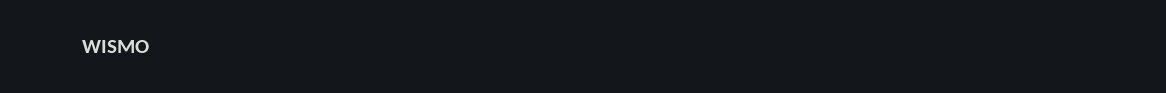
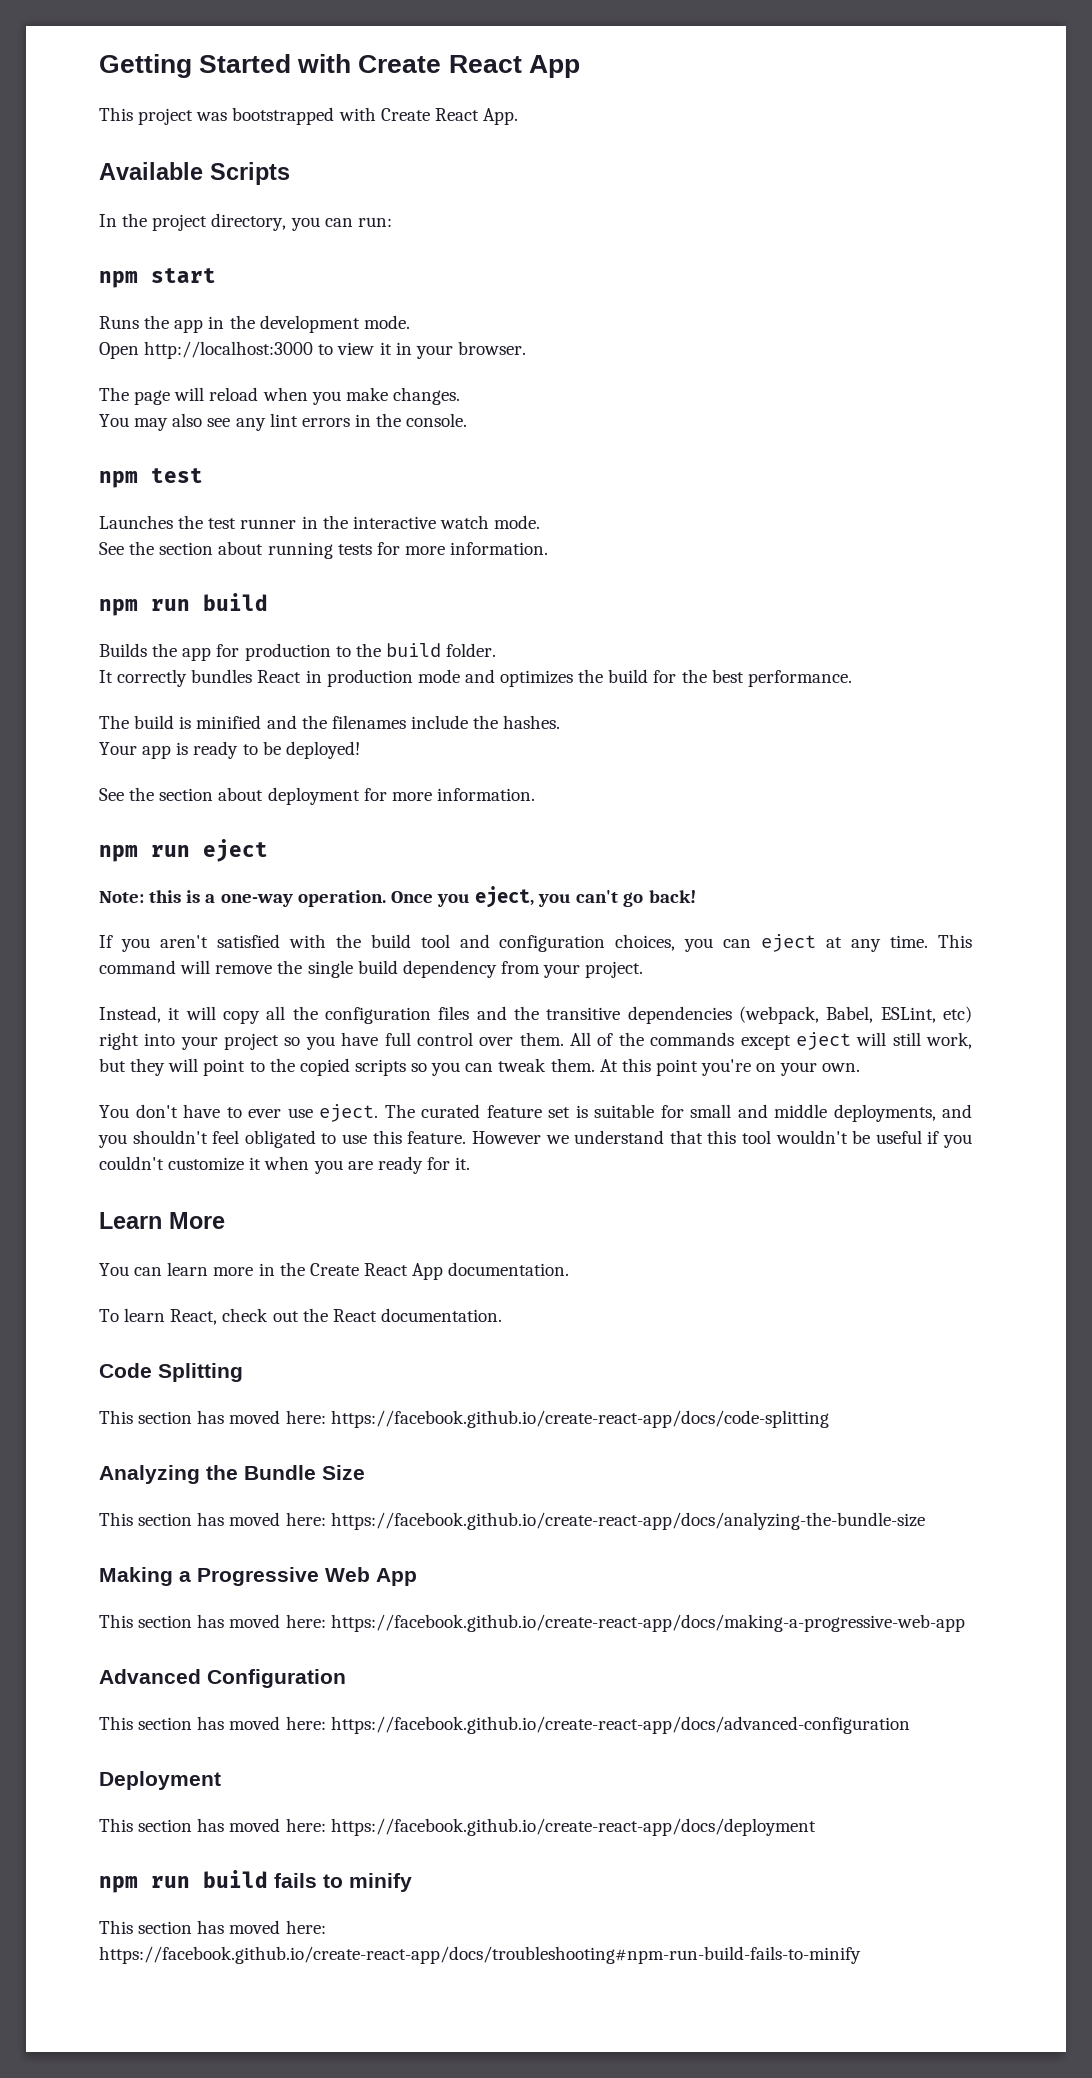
[82,40,149,53] WISMO -> [99,54,580,78] [99,107,518,125] [99,162,290,185] [99,213,392,231] [99,268,216,288] [99,315,410,333] [99,341,526,359] [99,387,460,405] [99,413,468,431] [99,468,203,488] [99,515,541,529] [99,541,549,559] [99,593,268,616] [99,643,497,661] [99,669,852,687] [99,715,561,729] [99,741,360,759] [99,787,535,805] [99,839,268,862] [99,886,696,908] [99,934,973,952] [99,960,644,978] [99,1006,973,1024] [99,1032,972,1050] [99,1058,861,1076] [99,1104,972,1122] [98,1130,972,1148] [99,1156,471,1174] [99,1212,225,1229] [99,1262,570,1280] [99,1308,502,1325] [99,1363,243,1382] [99,1410,829,1428] [99,1465,365,1484] [99,1512,925,1530] [99,1567,417,1586] [99,1614,965,1632] [99,1669,346,1688] [99,1716,910,1734] [99,1771,221,1790] [99,1818,816,1836] [99,1870,412,1893] [99,1920,326,1934] [99,1946,861,1964] Getting Started with Create React App // This project was bootstrapped with Create React App. // Available Scripts // In the project directory, you can run: // npm start // Runs the app in the development mode. // Open http://localhost:3000 to view it in your browser. // The page will reload when you make changes. // You may also see any lint errors in the console. // npm test // Launches the test runner in the interactive watch mode. // See the section about running tests for more information. // npm run build // Builds the app for production to the build folder. // It correctly bundles React in production mode and optimizes the build for the best performance. // The build is minified and the filenames include the hashes. // Your app is ready to be deployed! // See the section about deployment for more information. // npm run eject // Note: this is a one-way operation. Once you eject, you can't go back! // If you aren't satisfied with the build tool and configuration choices, you can eject at any time. This command will remove the single build dependency from your project. // Instead, it will copy all the configuration files and the transitive dependencies (webpack, Babel, ESLint, etc) right into your project so you have full control over them. All of the commands except eject will still work, but they will point to the copied scripts so you can tweak them. At this point you're on your own. // You don't have to ever use eject. The curated feature set is suitable for small and middle deployments, and you shouldn't feel obligated to use this feature. However we understand that this tool wouldn't be useful if you couldn't customize it when you are ready for it. // Learn More // You can learn more in the Create React App documentation. // To learn React, check out the React documentation. // Code Splitting // This section has moved here: https://facebook.github.io/create-react-app/docs/code-splitting // Analyzing the Bundle Size // This section has moved here: https://facebook.github.io/create-react-app/docs/analyzing-the-bundle-size // Making a Progressive Web App // This section has moved here: https://facebook.github.io/create-react-app/docs/making-a-progressive-web-app // Advanced Configuration // This section has moved here: https://facebook.github.io/create-react-app/docs/advanced-configuration // Deployment // This section has moved here: https://facebook.github.io/create-react-app/docs/deployment // npm run build fails to minify // This section has moved here: https://facebook.github.io/create-react-app/docs/troubleshooting#npm-run-build-fails-to-minify

